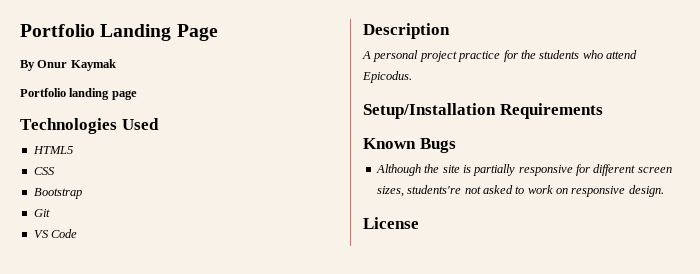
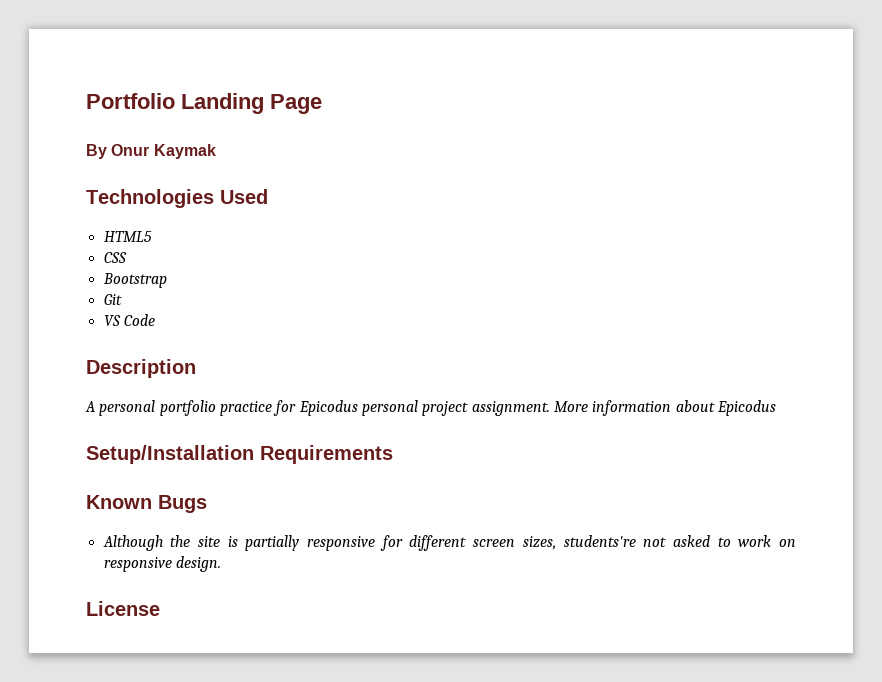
[20,88,137,100] // Portfolio landing page -> (216, 151) none
[419,51,457,62] project -> [159,400,216,416] portfolio
[520,50,637,59] [362,71,412,83] the students who attend Epicodus. -> [298,400,776,416] Epicodus personal project assignment. More information about Epicodus

